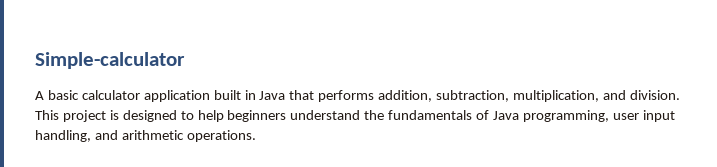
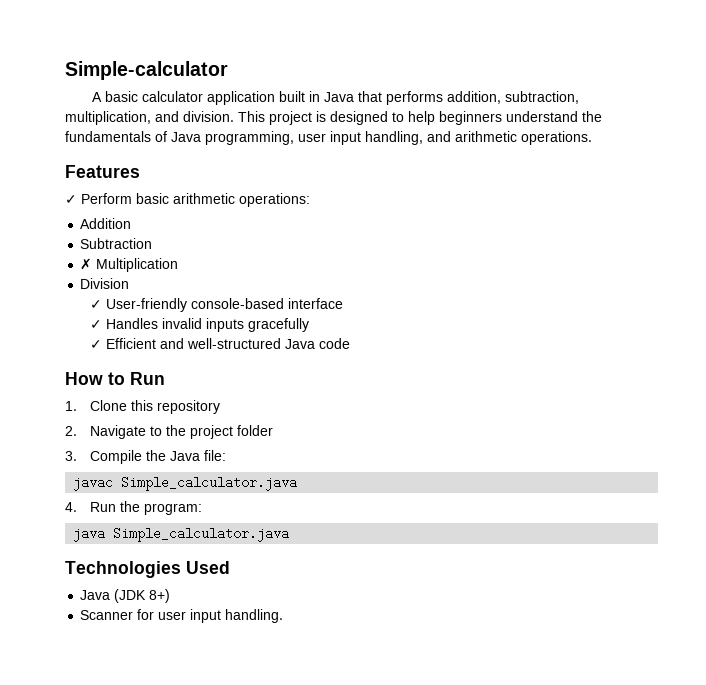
(256, 136) none -> [65,165,140,178] [65,193,310,207] [80,218,132,229] [80,238,153,249] [80,258,179,272] [80,278,130,289] [89,298,343,312] [89,318,309,332] [89,338,350,349] [65,372,165,385] [65,400,220,414] [65,425,273,439] [65,450,226,464] [73,476,298,491] [65,501,202,515] [73,527,290,542] [65,561,230,578] [80,589,171,603] [80,609,284,623] // Features // ✓ Perform basic arithmetic operations: // Addition // Subtraction // ✗ Multiplication // Division // ✓ User-friendly console-based interface // ✓ Handles invalid inputs gracefully // ✓ Efficient and well-structured Java code // How to Run // 1. Clone this repository // 2. Navigate to the project folder // 3. Compile the Java file: // javac Simple_calculator.java // 4. Run the program: // java Simple_calculator.java // Technologies Used // Java (JDK 8+) // Scanner for user input handling.

